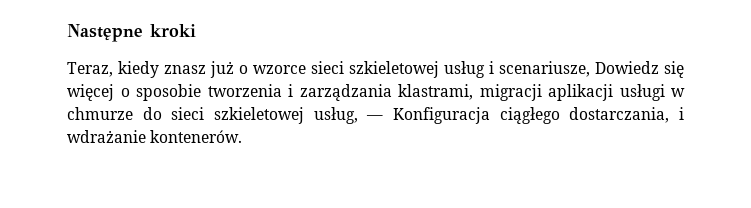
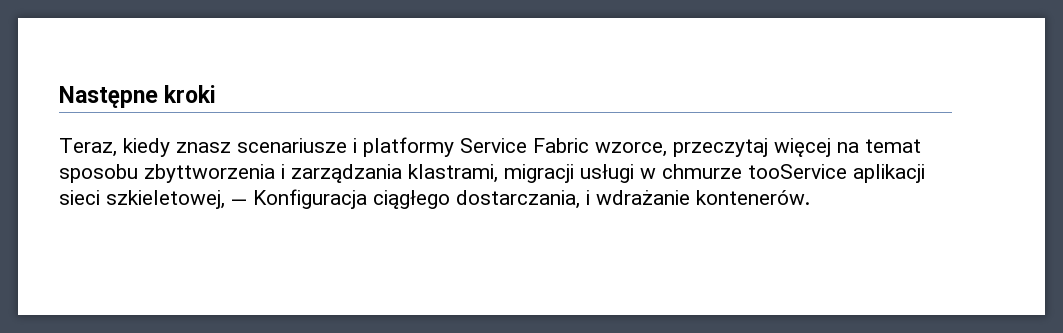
[210,61,684,78] [67,84,282,101] już o wzorce sieci szkieletowej usług i scenariusze, Dowiedz się więcej o sposobie tworzenia -> [237,137,921,157] [59,164,275,183] scenariusze i platformy Service Fabric wzorce, przeczytaj więcej na temat sposobu zbyttworzenia
[548,84,613,101] aplikacji -> (574, 173) none
[142,107,358,124] do sieci szkieletowej usług, -> [748,164,925,183] [59,190,225,209] tooService aplikacji sieci szkieletowej,

